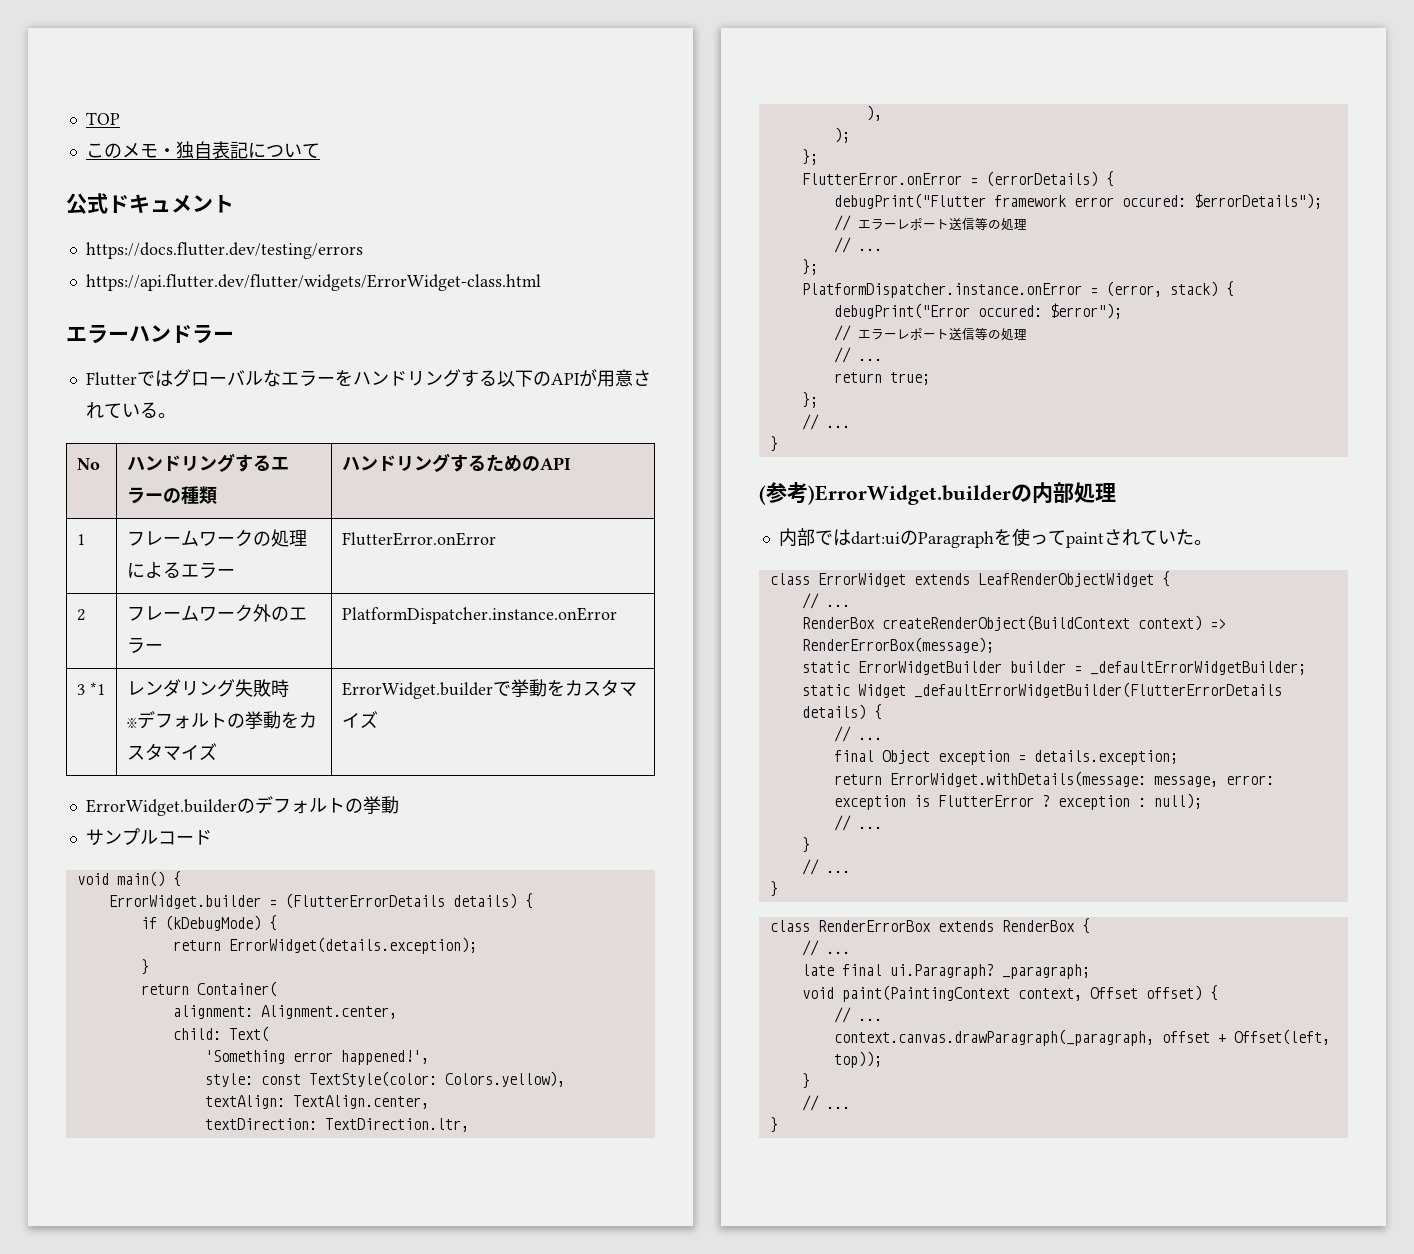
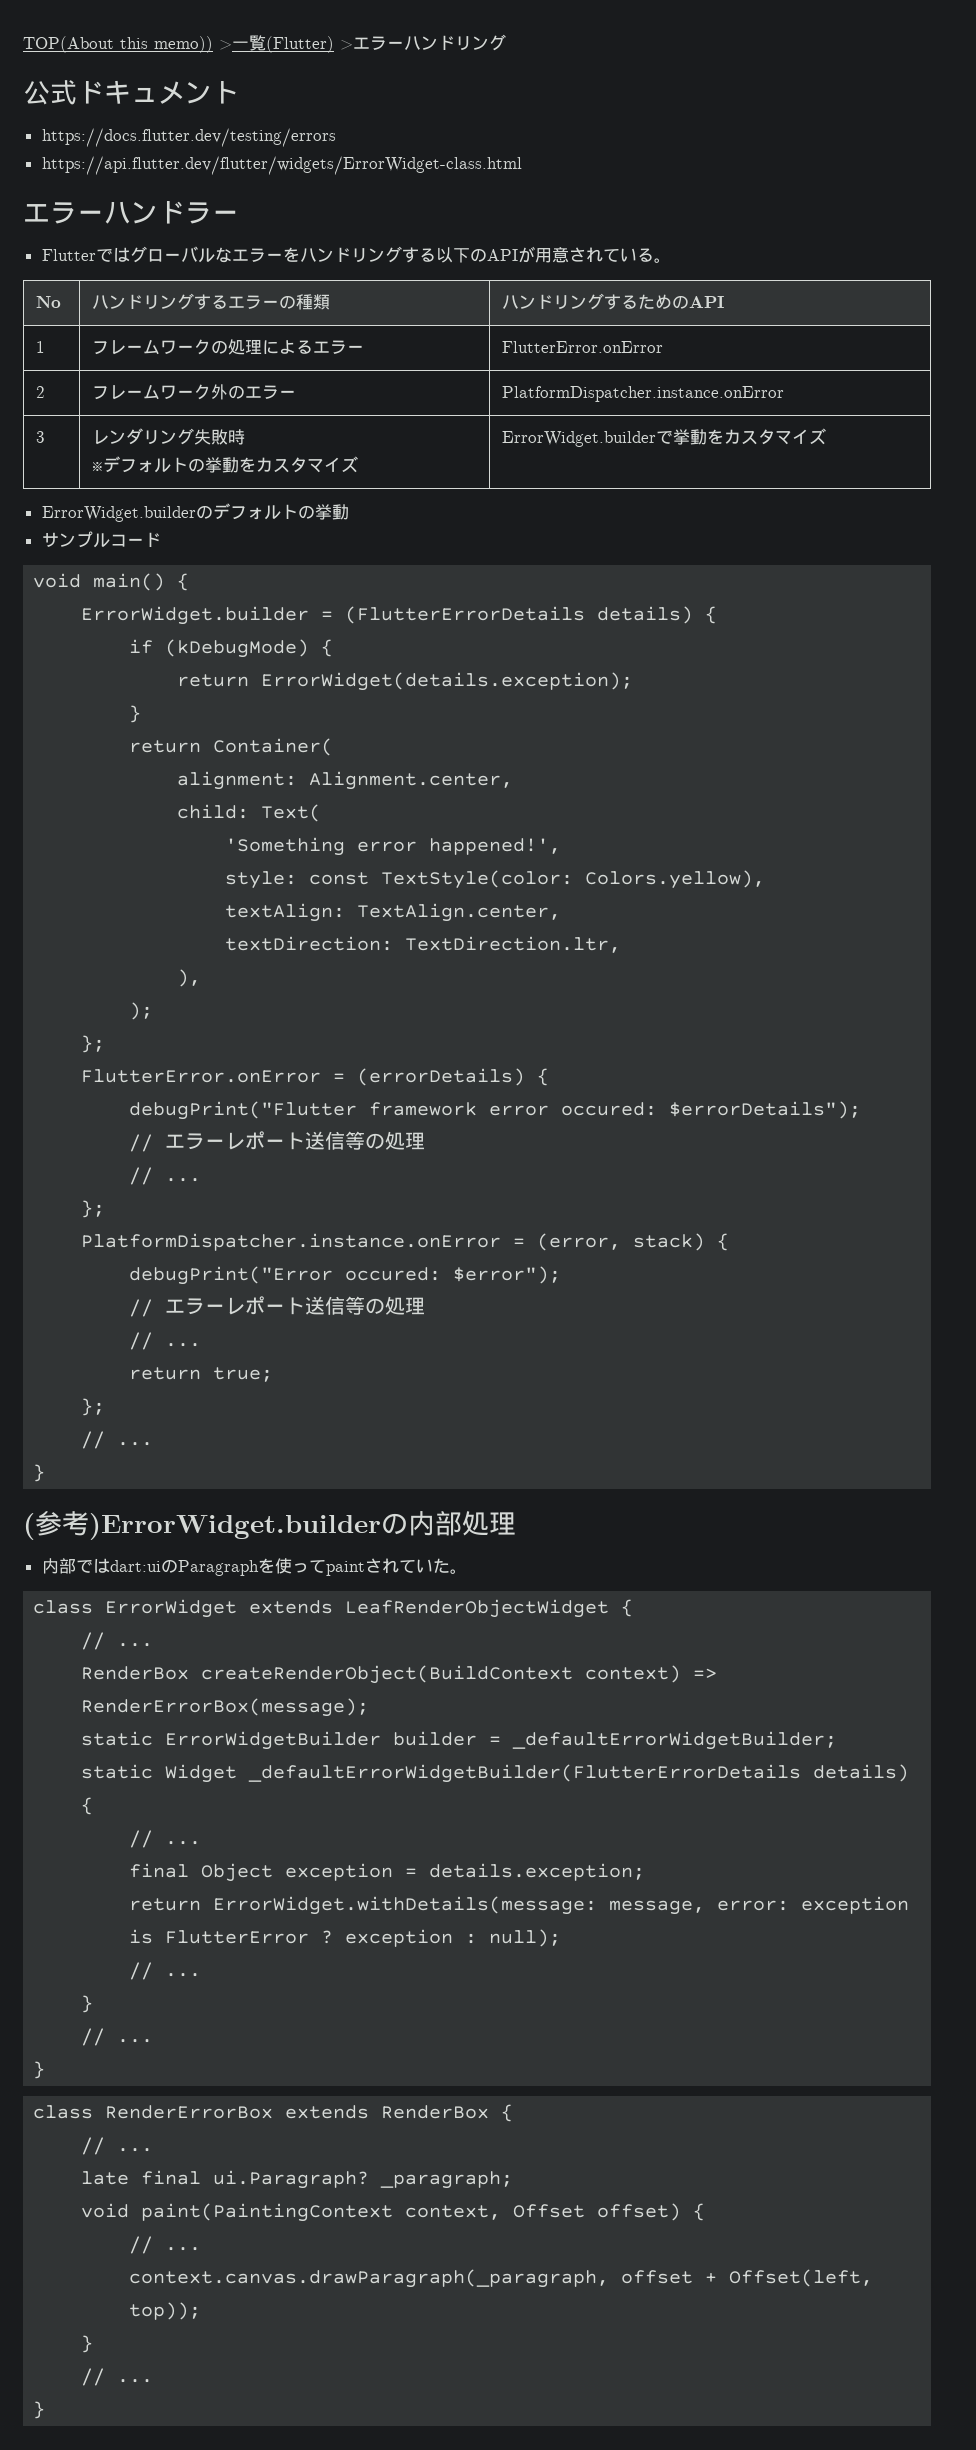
[85,112,120,125] [85,141,320,159] TOP // このメモ・独自表記について -> [23,34,506,53] TOP(About this memo)) >一覧(Flutter) >エラーハンドリング
[89,682,105,695] *1 -> (46, 437) none

